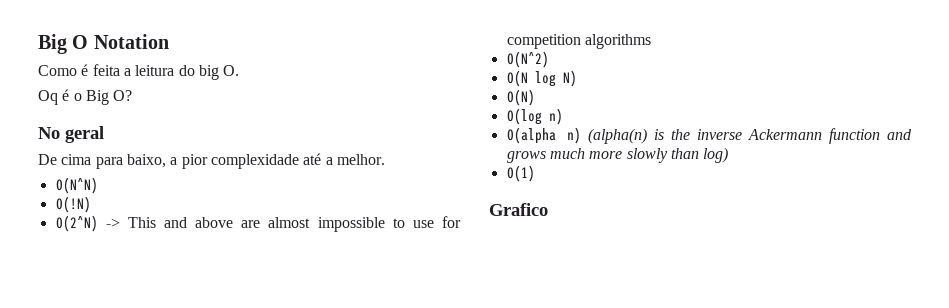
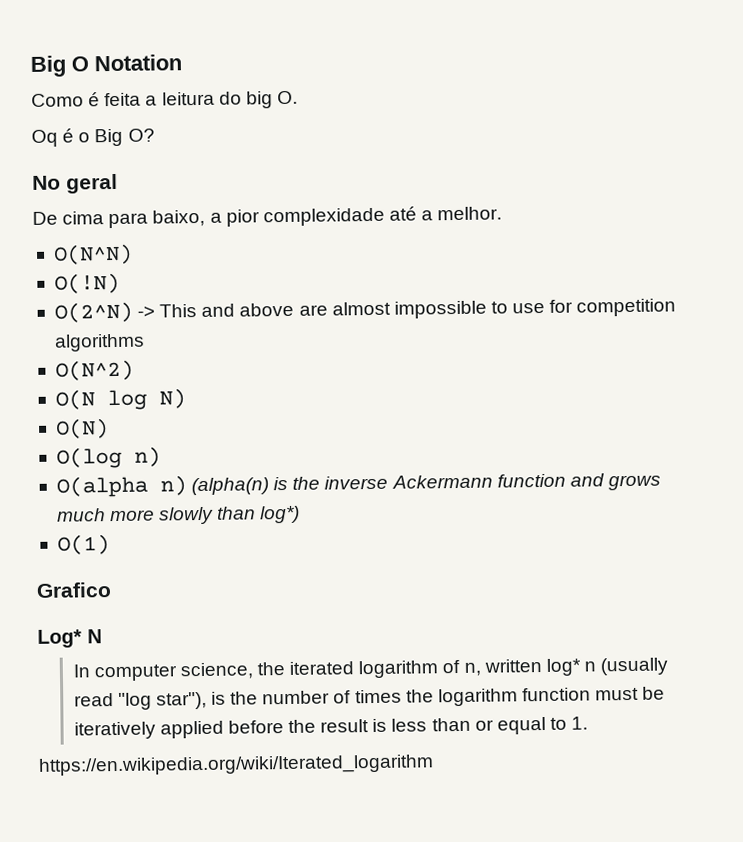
[703,147,729,163] log) -> [259,505,301,524] log*)
(548, 209) none -> [37,629,102,648] [72,657,669,682] [73,686,666,710] [73,716,589,740] [38,754,434,776] // Log* N // In computer science, the iterated logarithm of n, written log* n (usually read "log star"), is the number of times the logarithm function must be iteratively applied before the result is less than or equal to 1. // https://en.wikipedia.org/wiki/Iterated_logarithm

